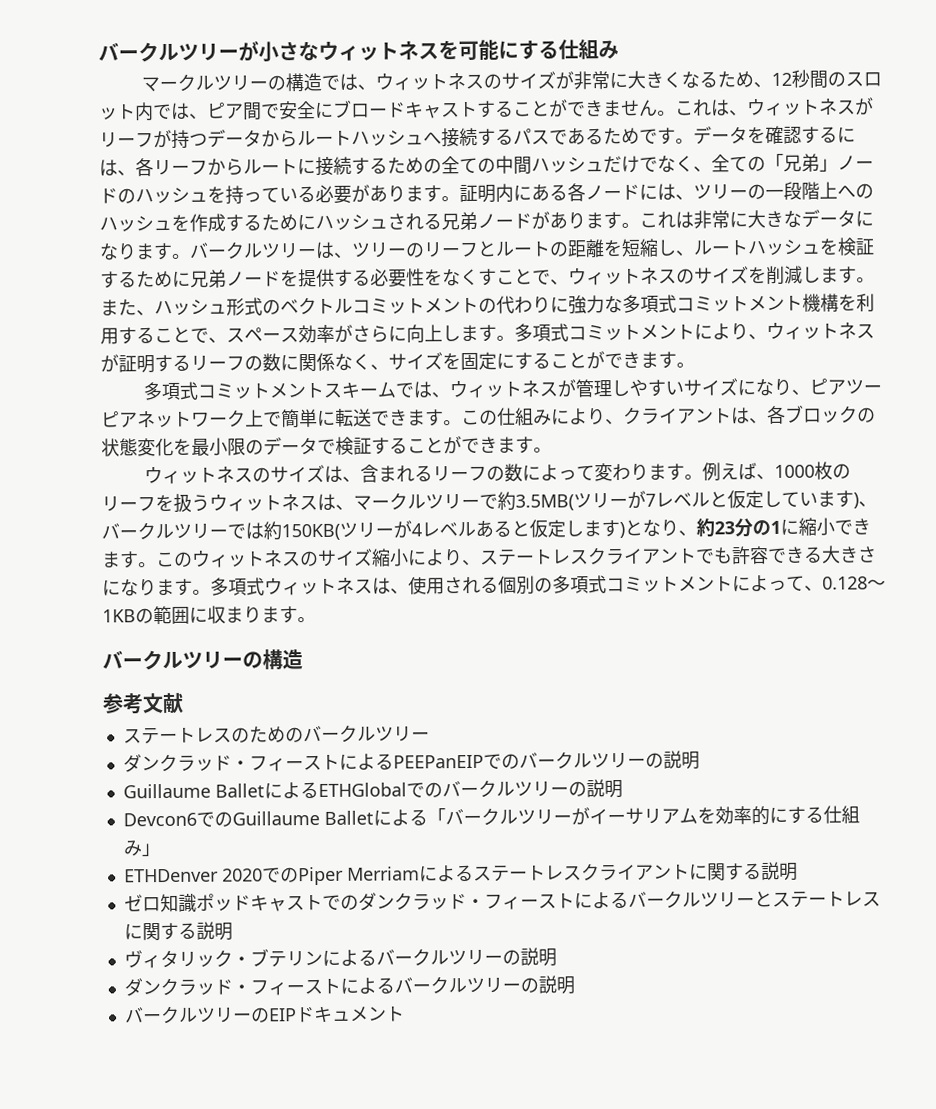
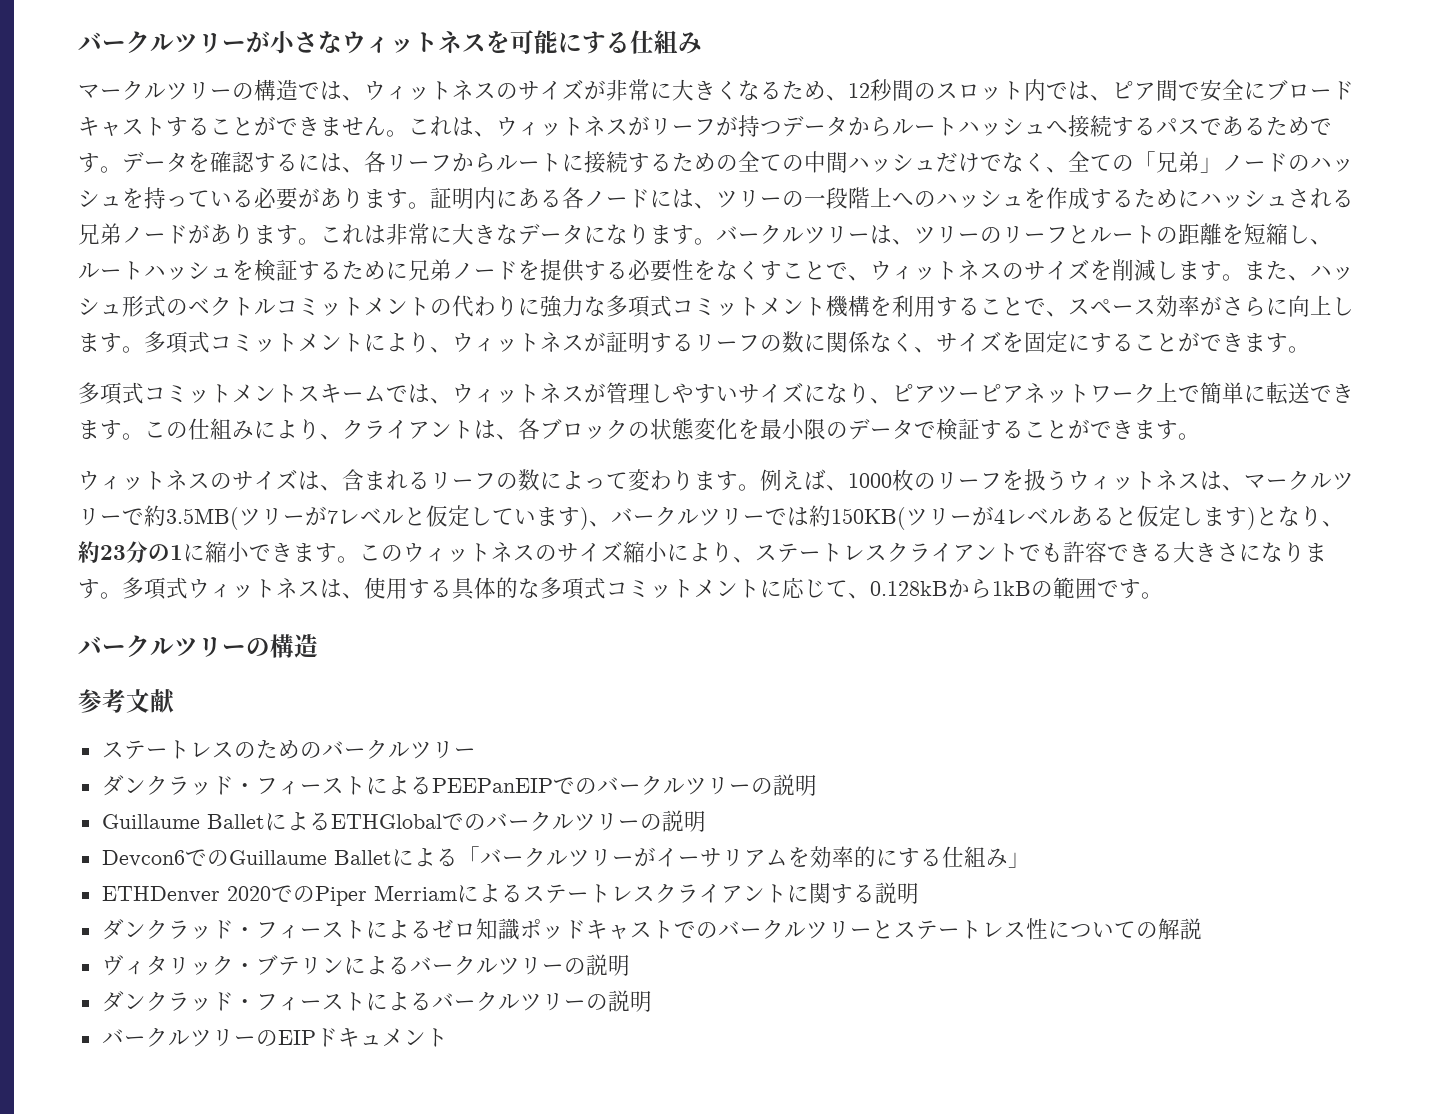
[444,575,886,595] [102,605,280,625] される個別の多項式コミットメントによって、0.128～1KBの範囲に収まりま -> [408,577,1119,600] する具体的な多項式コミットメントに応じて、0.128kBから1kBの範囲で
[123,891,629,913] ゼロ知識ポッドキャストでのダンクラッド・フィーストによる -> [101,918,718,940] ダンクラッド・フィーストによるゼロ知識ポッドキャストでの
[123,921,233,941] に関する説明 -> [1025,918,1202,940] 性についての解説

